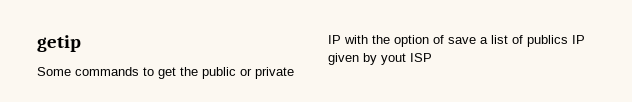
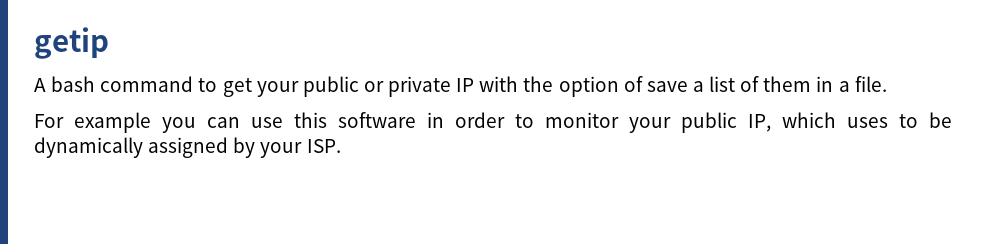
[37,67,139,76] Some commands -> [34,76,194,92] A bash command
[180,67,198,76] the -> [256,81,299,97] your
[527,35,585,47] [328,53,432,65] publics IP given by yout ISP -> [763,76,887,92] [34,112,952,133] [34,137,341,158] them in a file. // For example you can use this software in order to monitor your public IP, which uses to be dynamically assigned by your ISP.

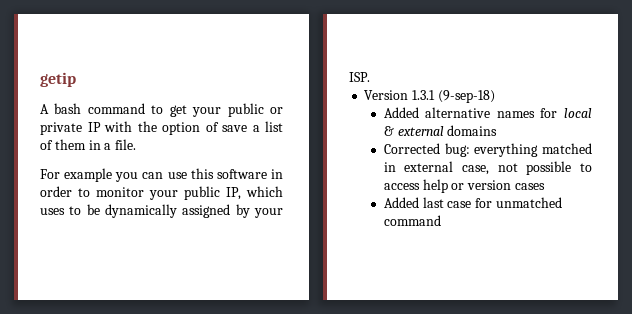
(341, 146) none -> [364,90,495,103] [383,107,592,118] [383,125,498,136] [383,143,592,157] [383,161,592,175] [383,179,545,193] [383,197,562,208] [383,215,441,226] // Version 1.3.1 (9-sep-18) // Added alternative names for local & external domains // Corrected bug: everything matched in external case, not possible to access help or version cases // Added last case for unmatched command

